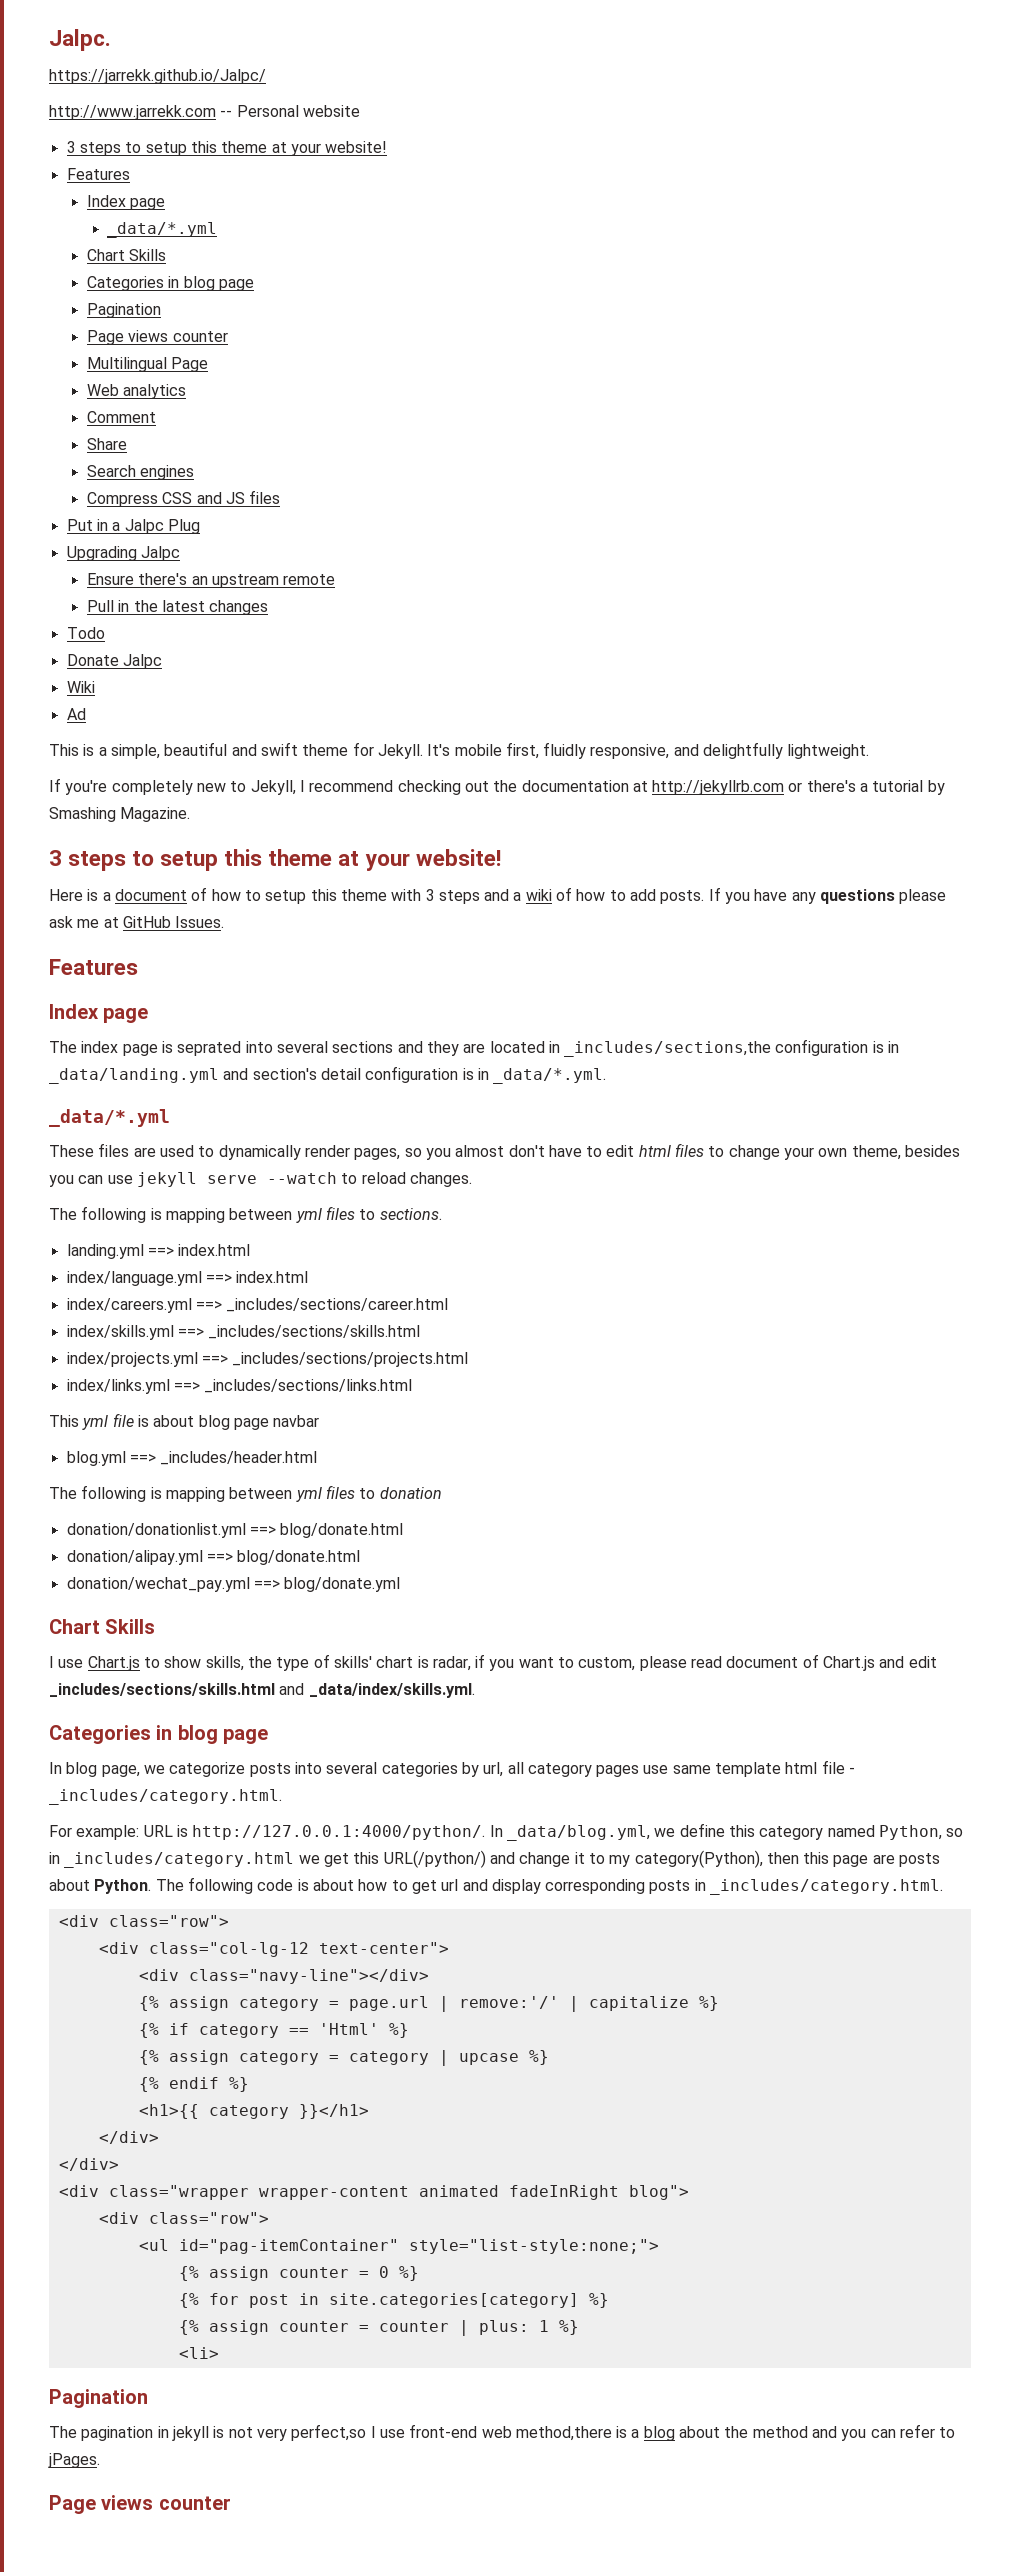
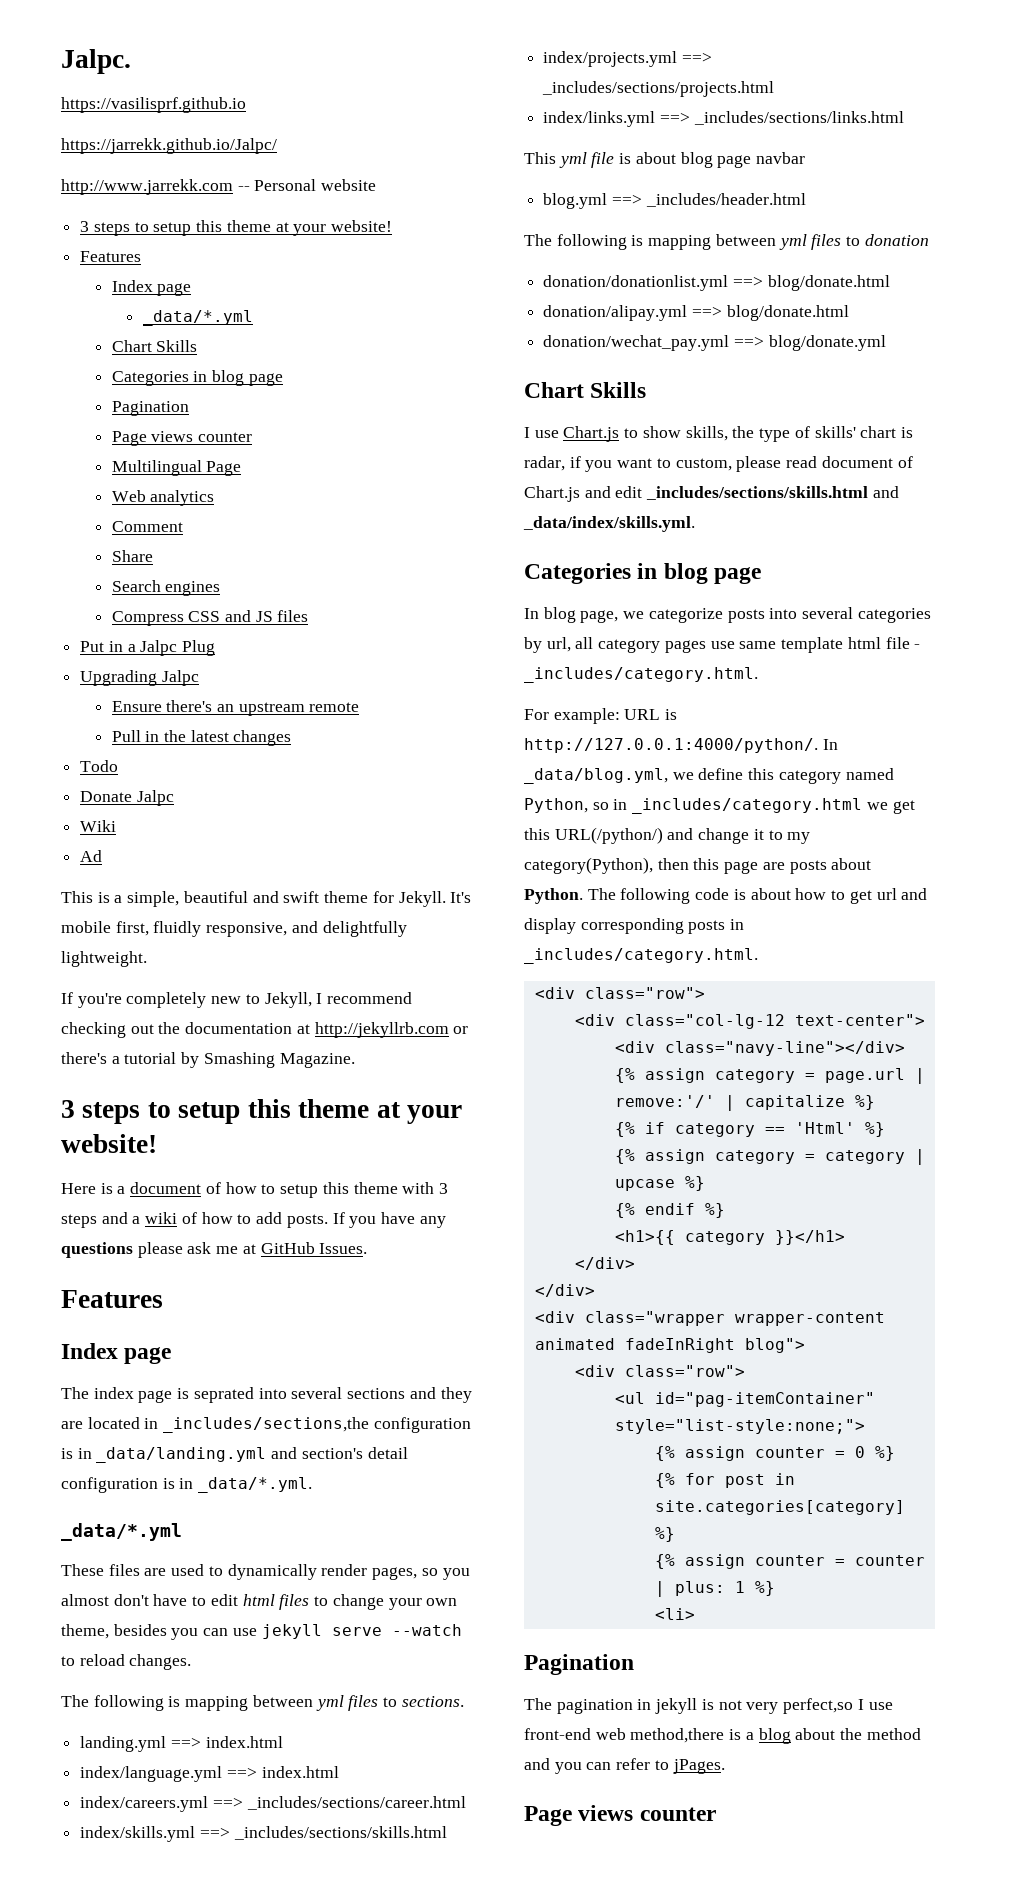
(111, 40) none -> [61,97,246,113] // https://vasilisprf.github.io

